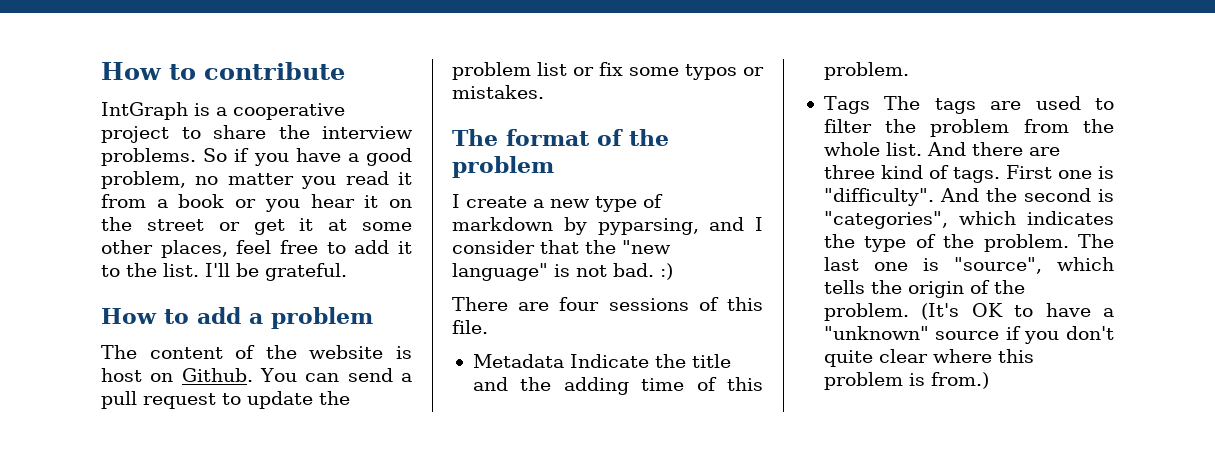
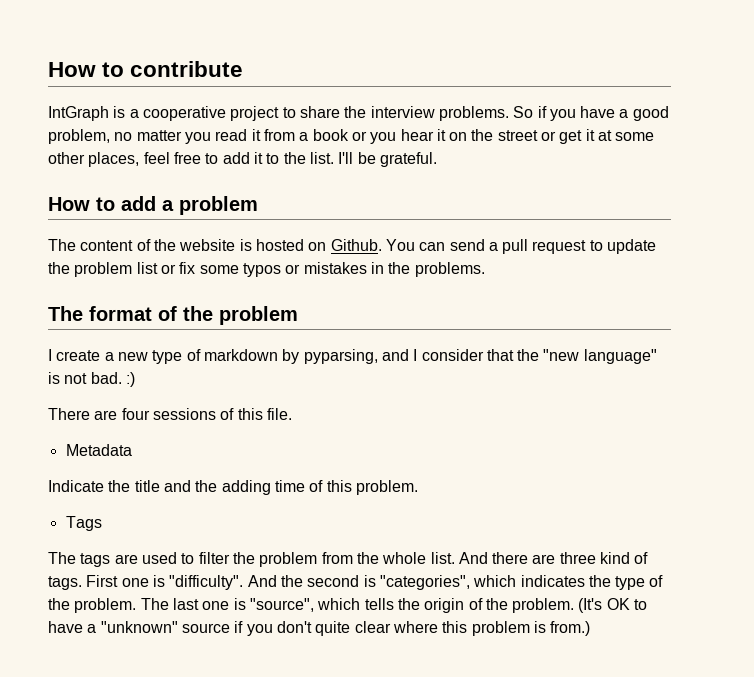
[101,368,142,382] host -> [255,239,304,251] hosted
[452,85,544,99] mistakes. -> [303,262,485,277] mistakes in the problems.
(564, 361) none -> (132, 450) //
(870, 105) none -> (102, 523) //

